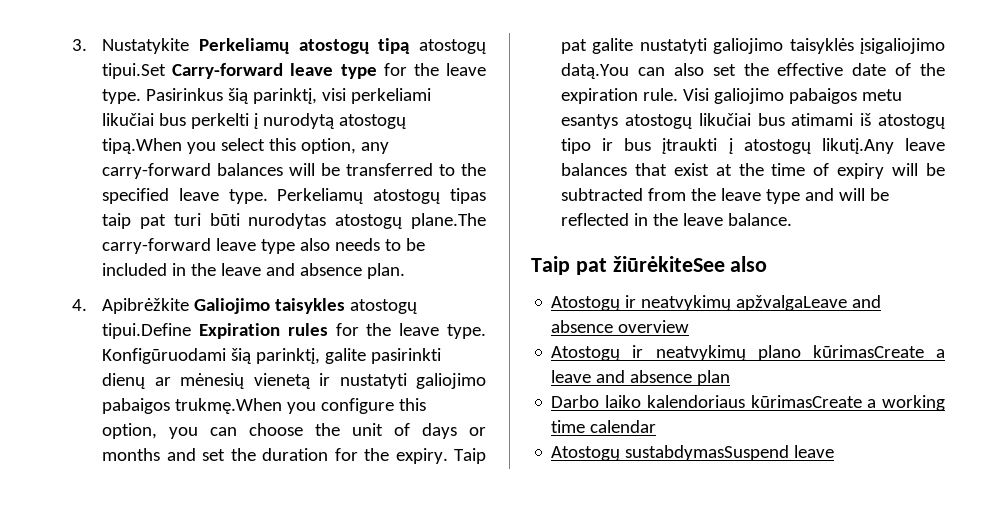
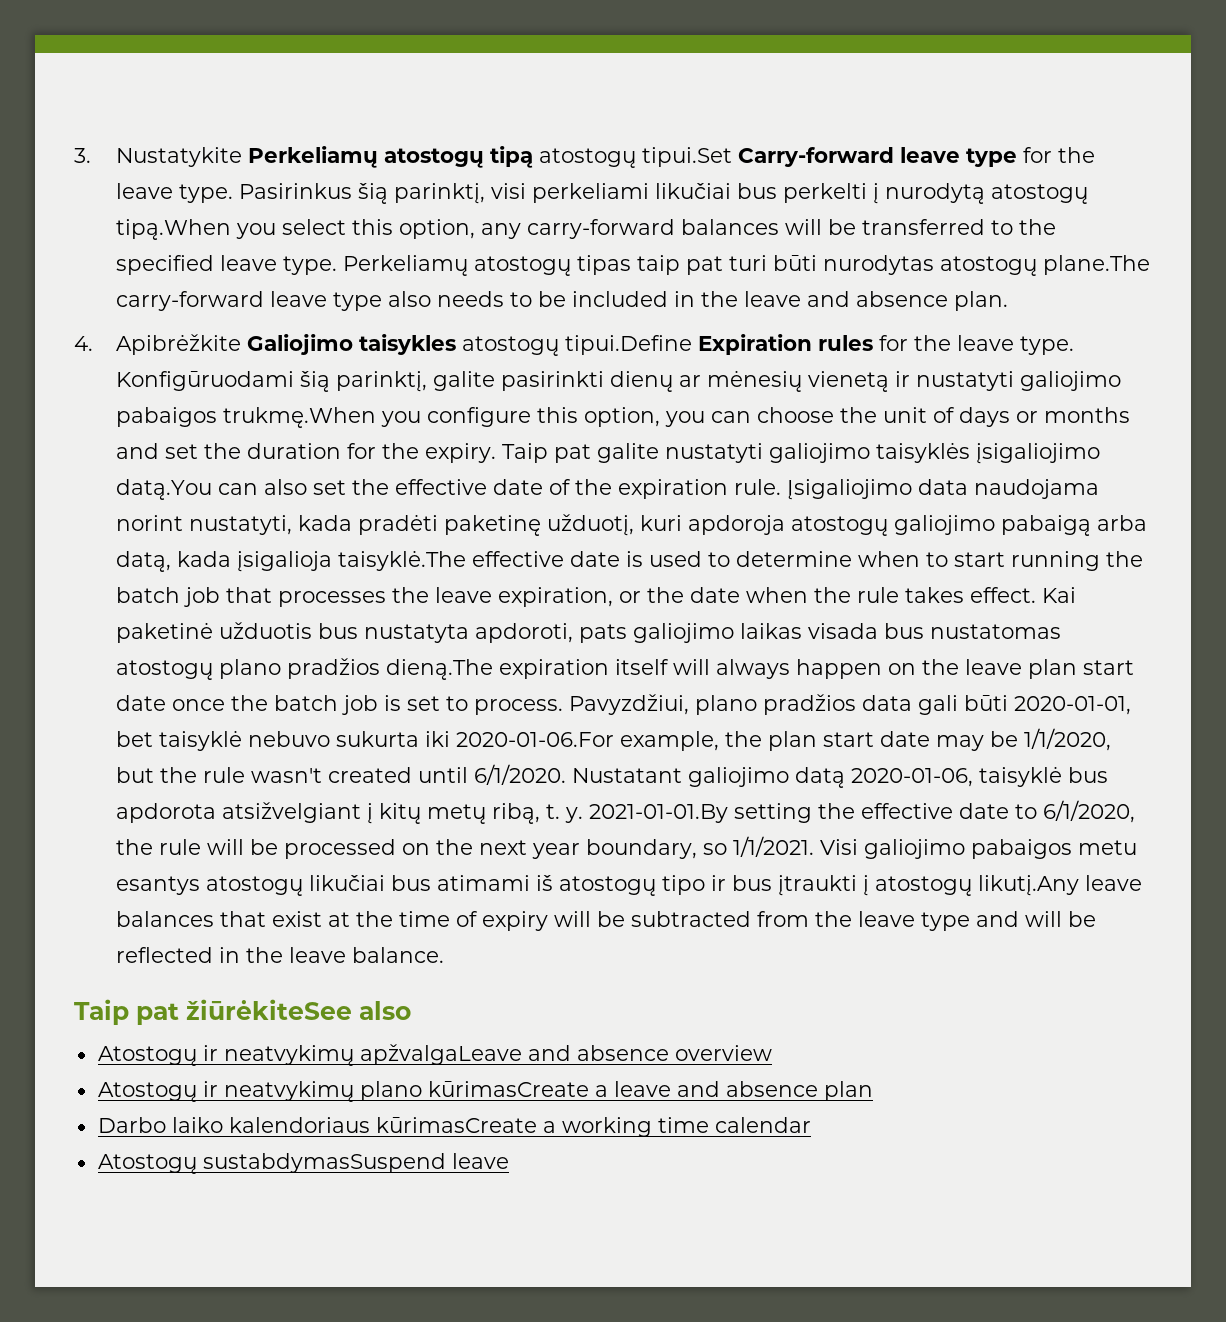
(679, 94) none -> [787,479,1100,500] [116,514,1148,536] [116,550,1144,572] [116,587,1077,607] [116,622,1062,643] [116,658,1135,680] [116,694,1132,715] [116,728,1112,751] [116,764,1109,788] [116,800,1136,824] [116,836,815,859] Įsigaliojimo data naudojama norint nustatyti, kada pradėti paketinę užduotį, kuri apdoroja atostogų galiojimo pabaigą arba datą, kada įsigalioja taisyklė.The effective date is used to determine when to start running the batch job that processes the leave expiration, or the date when the rule takes effect. Kai paketinė užduotis bus nustatyta apdoroti, pats galiojimo laikas visada bus nustatomas atostogų plano pradžios dieną.The expiration itself will always happen on the leave plan start date once the batch job is set to process. Pavyzdžiui, plano pradžios data gali būti 2020-01-01, bet taisyklė nebuvo sukurta iki 2020-01-06.For example, the plan start date may be 1/1/2020, but the rule wasn't created until 6/1/2020. Nustatant galiojimo datą 2020-01-06, taisyklė bus apdorota atsižvelgiant į kitų metų ribą, t. y. 2021-01-01.By setting the effective date to 6/1/2020, the rule will be processed on the next year boundary, so 1/1/2021.

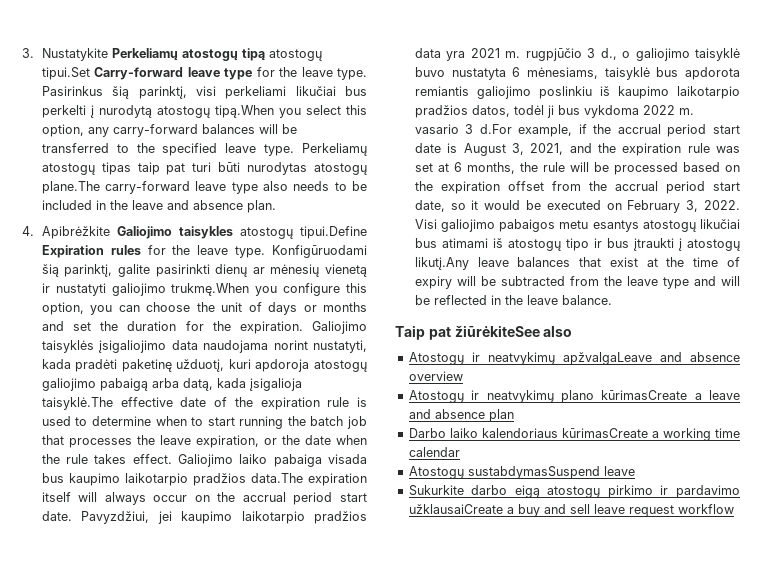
[116,407,218,427] pabaigos -> (166, 289) none
[425,442,1101,464] [116,479,913,500] expiry. Taip pat galite nustatyti galiojimo taisyklės įsigaliojimo datą.You can also set the effective date of the expiration rule. Įsigaliojimo -> [239,321,368,334] [41,340,167,353] expiration. Galiojimo taisyklės įsigaliojimo
(621, 559) none -> [214,397,350,410] of the expiration rule
[1042,587,1077,603] [116,622,1062,643] [116,658,494,680] Kai paketinė užduotis bus nustatyta apdoroti, pats galiojimo laikas visada bus nustatomas atostogų plano pradžios dieną.The -> [178,454,367,467] [41,473,303,486] Galiojimo laiko pabaiga visada bus kaupimo laikotarpio pradžios data.The
[796,659,1135,679] [116,694,1132,715] [116,728,1112,751] [116,764,1109,788] [116,800,1136,824] happen on the leave plan start date once the batch job is set to process. Pavyzdžiui, plano pradžios data gali būti 2020-01-01, bet taisyklė nebuvo sukurta iki 2020-01-06.For example, the plan start date may be 1/1/2020, but the rule wasn't created until 6/1/2020. Nustatant galiojimo datą 2020-01-06, taisyklė bus apdorota atsižvelgiant į kitų metų ribą, t. y. 2021-01-01.By setting the effective date to 6/1/2020, -> [153,492,367,505] [41,511,368,524] [414,48,740,61] [414,67,740,80] [414,86,740,99] [414,105,694,118] [414,124,740,137] [414,143,740,156] [414,162,515,174] occur on the accrual period start date. Pavyzdžiui, jei kaupimo laikotarpio pradžios data yra 2021 m. rugpjūčio 3 d., o galiojimo taisyklė buvo nustatyta 6 mėnesiams, taisyklė bus apdorota remiantis galiojimo poslinkiu iš kaupimo laikotarpio pradžios datos, todėl ji bus vykdoma 2022 m. vasario 3 d.For example, if the accrual period start date is August 3, 2021, and the expiration rule was set at 6 months,
[402,836,815,859] on the next year boundary, so 1/1/2021. -> [682,162,740,172] [414,181,740,194] [414,200,740,213] based on the expiration offset from the accrual period start date, so it would be executed on February 3, 2022.
(509, 1161) none -> [408,485,740,498] [408,504,734,517] // Sukurkite darbo eigą atostogų pirkimo ir pardavimo užklausaiCreate a buy and sell leave request workflow

